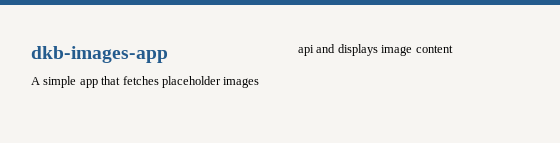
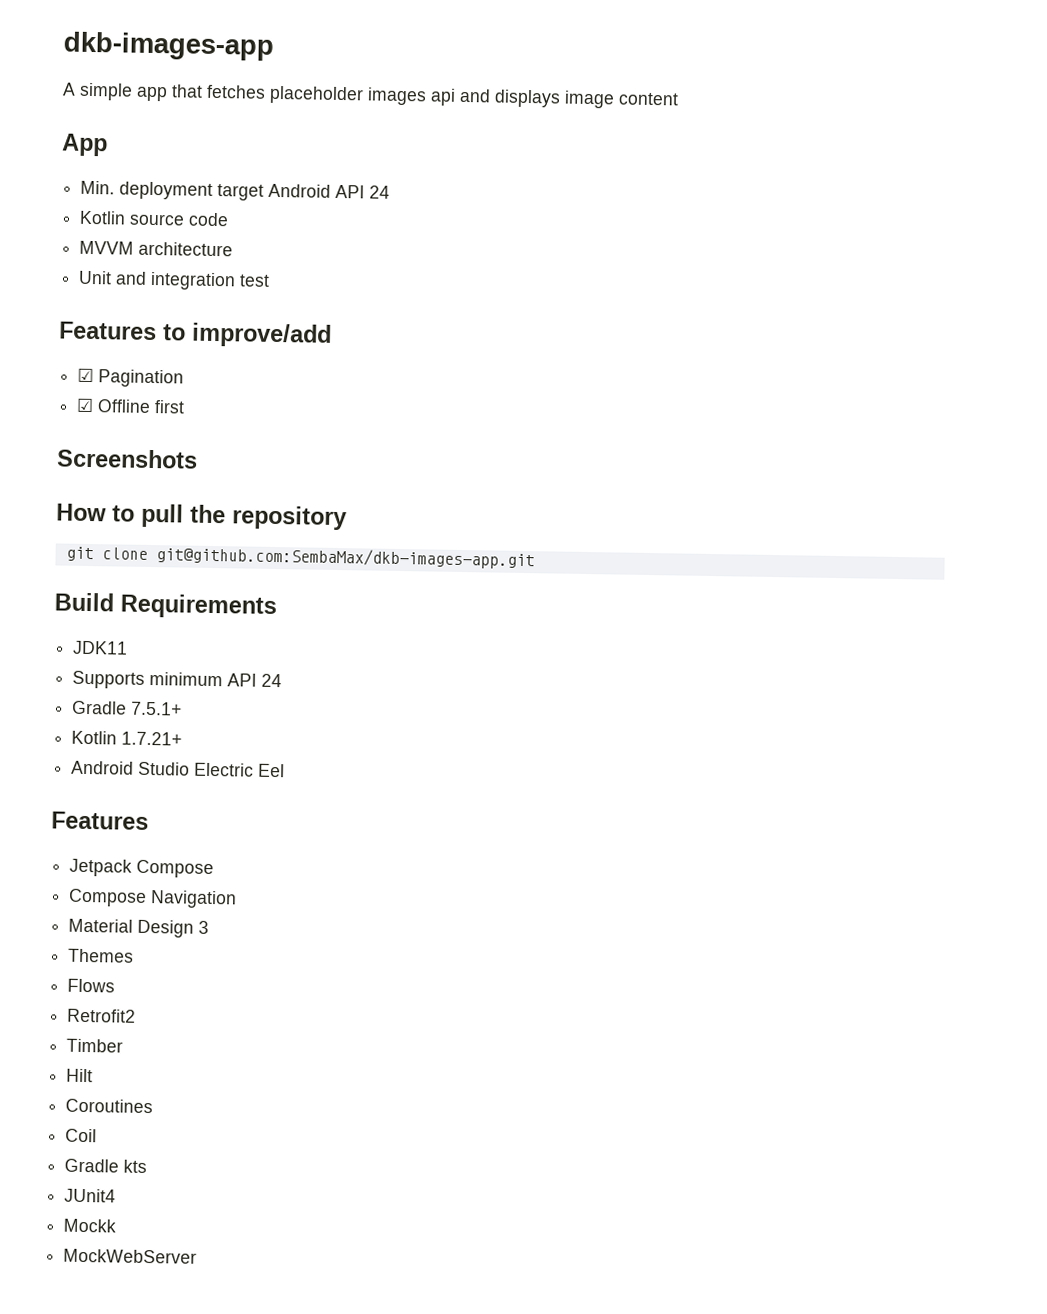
(453, 49) none -> [61,133,108,157] [80,180,391,201] [79,210,230,227] [79,240,234,257] [78,270,271,291] [59,321,332,348] [77,367,185,388] [76,397,186,414] [56,448,198,469] [56,503,347,531] [65,546,535,570] [54,592,277,620] [72,640,129,655] [72,670,283,689] [72,700,183,716] [71,730,183,746] [71,760,286,778] [51,811,149,830] [69,858,215,879] [68,888,238,909] [68,918,210,938] [68,948,135,963] [67,978,116,993] [67,1008,137,1023] [66,1038,124,1053] [66,1068,94,1083] [65,1098,154,1114] [65,1128,98,1143] [64,1158,148,1174] [64,1188,117,1203] [63,1218,117,1233] [63,1248,198,1264] // App // Min. deployment target Android API 24 // Kotlin source code // MVVM architecture // Unit and integration test // Features to improve/add // ☑ Pagination // ☑ Offline first // Screenshots // How to pull the repository // git clone git@github.com:SembaMax/dkb-images-app.git // Build Requirements // JDK11 // Supports minimum API 24 // Gradle 7.5.1+ // Kotlin 1.7.21+ // Android Studio Electric Eel // Features // Jetpack Compose // Compose Navigation // Material Design 3 // Themes // Flows // Retrofit2 // Timber // Hilt // Coroutines // Coil // Gradle kts // JUnit4 // Mockk // MockWebServer

